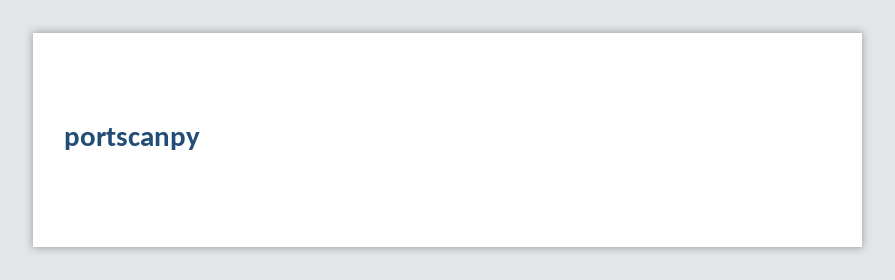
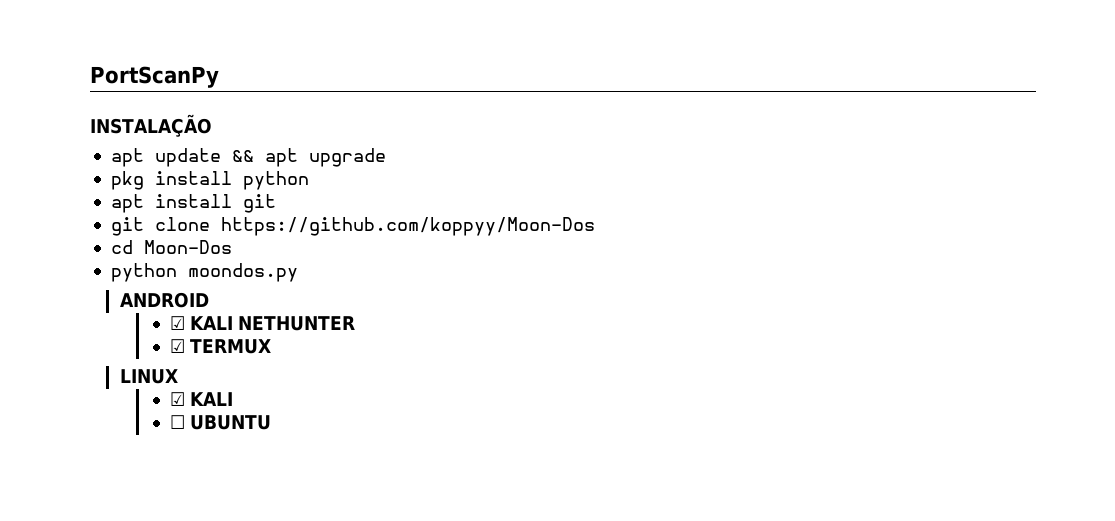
[64,128,200,150] portscanpy -> [90,66,219,88] [90,114,212,137] [110,148,386,167] [110,171,309,190] [110,194,276,213] [110,217,595,236] [110,240,232,254] [110,263,298,282] [119,292,209,308] [169,316,356,331] [169,339,272,354] [119,369,178,384] [169,392,234,406] [169,415,272,430] PortScanPy // INSTALAÇÃO // apt update && apt upgrade // pkg install python // apt install git // git clone https://github.com/koppyy/Moon-Dos // cd Moon-Dos // python moondos.py // ANDROID // ☑ KALI NETHUNTER // ☑ TERMUX // LINUX // ☑ KALI // ☐ UBUNTU

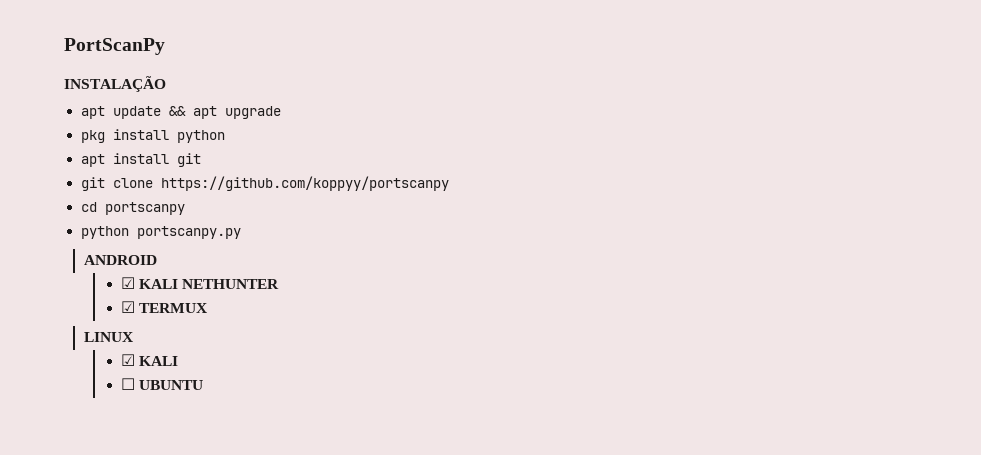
[220,217,595,236] https://github.com/koppyy/Moon-Dos -> [161,176,450,191] https://github.com/koppyy/portscanpy
[143,240,232,254] [110,263,298,282] Moon-Dos // python moondos.py -> [105,202,186,215] [81,226,242,239] portscanpy // python portscanpy.py

